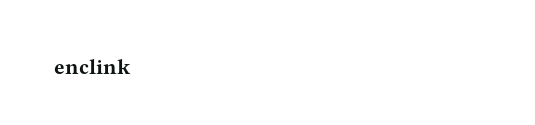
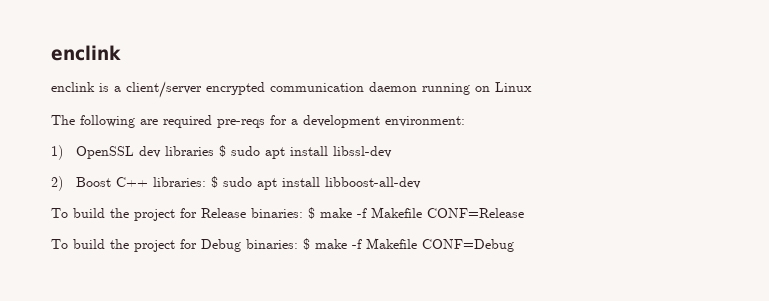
[54,59,131,74] enclink -> [51,45,121,61] [51,81,532,98] [51,115,465,128] [51,145,393,160] [51,176,422,191] [51,207,524,221] [51,238,514,252] enclink // enclink is a client/server encrypted communication daemon running on Linux // The following are required pre-reqs for a development environment: // 1) OpenSSL dev libraries $ sudo apt install libssl-dev // 2) Boost C++ libraries: $ sudo apt install libboost-all-dev // To build the project for Release binaries: $ make -f Makefile CONF=Release // To build the project for Debug binaries: $ make -f Makefile CONF=Debug

